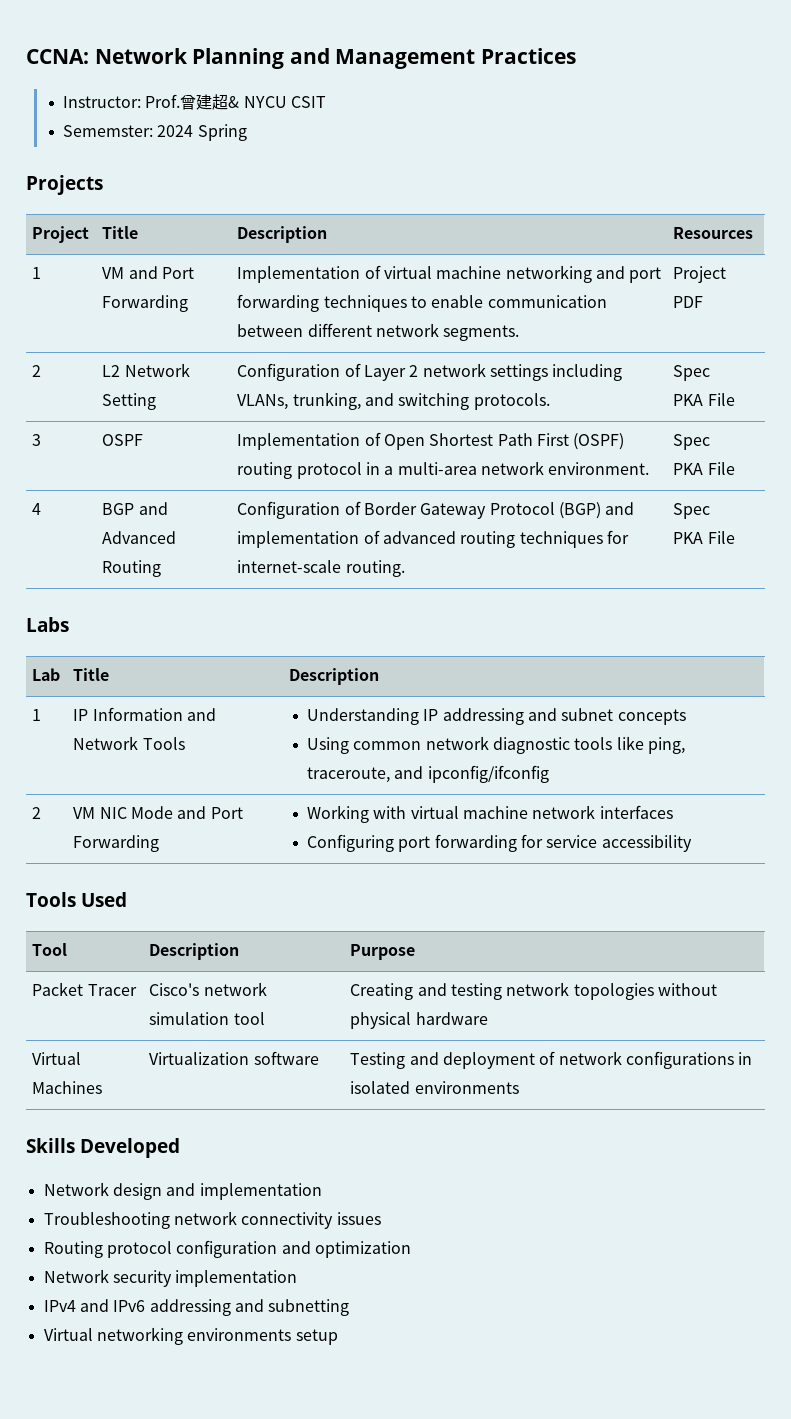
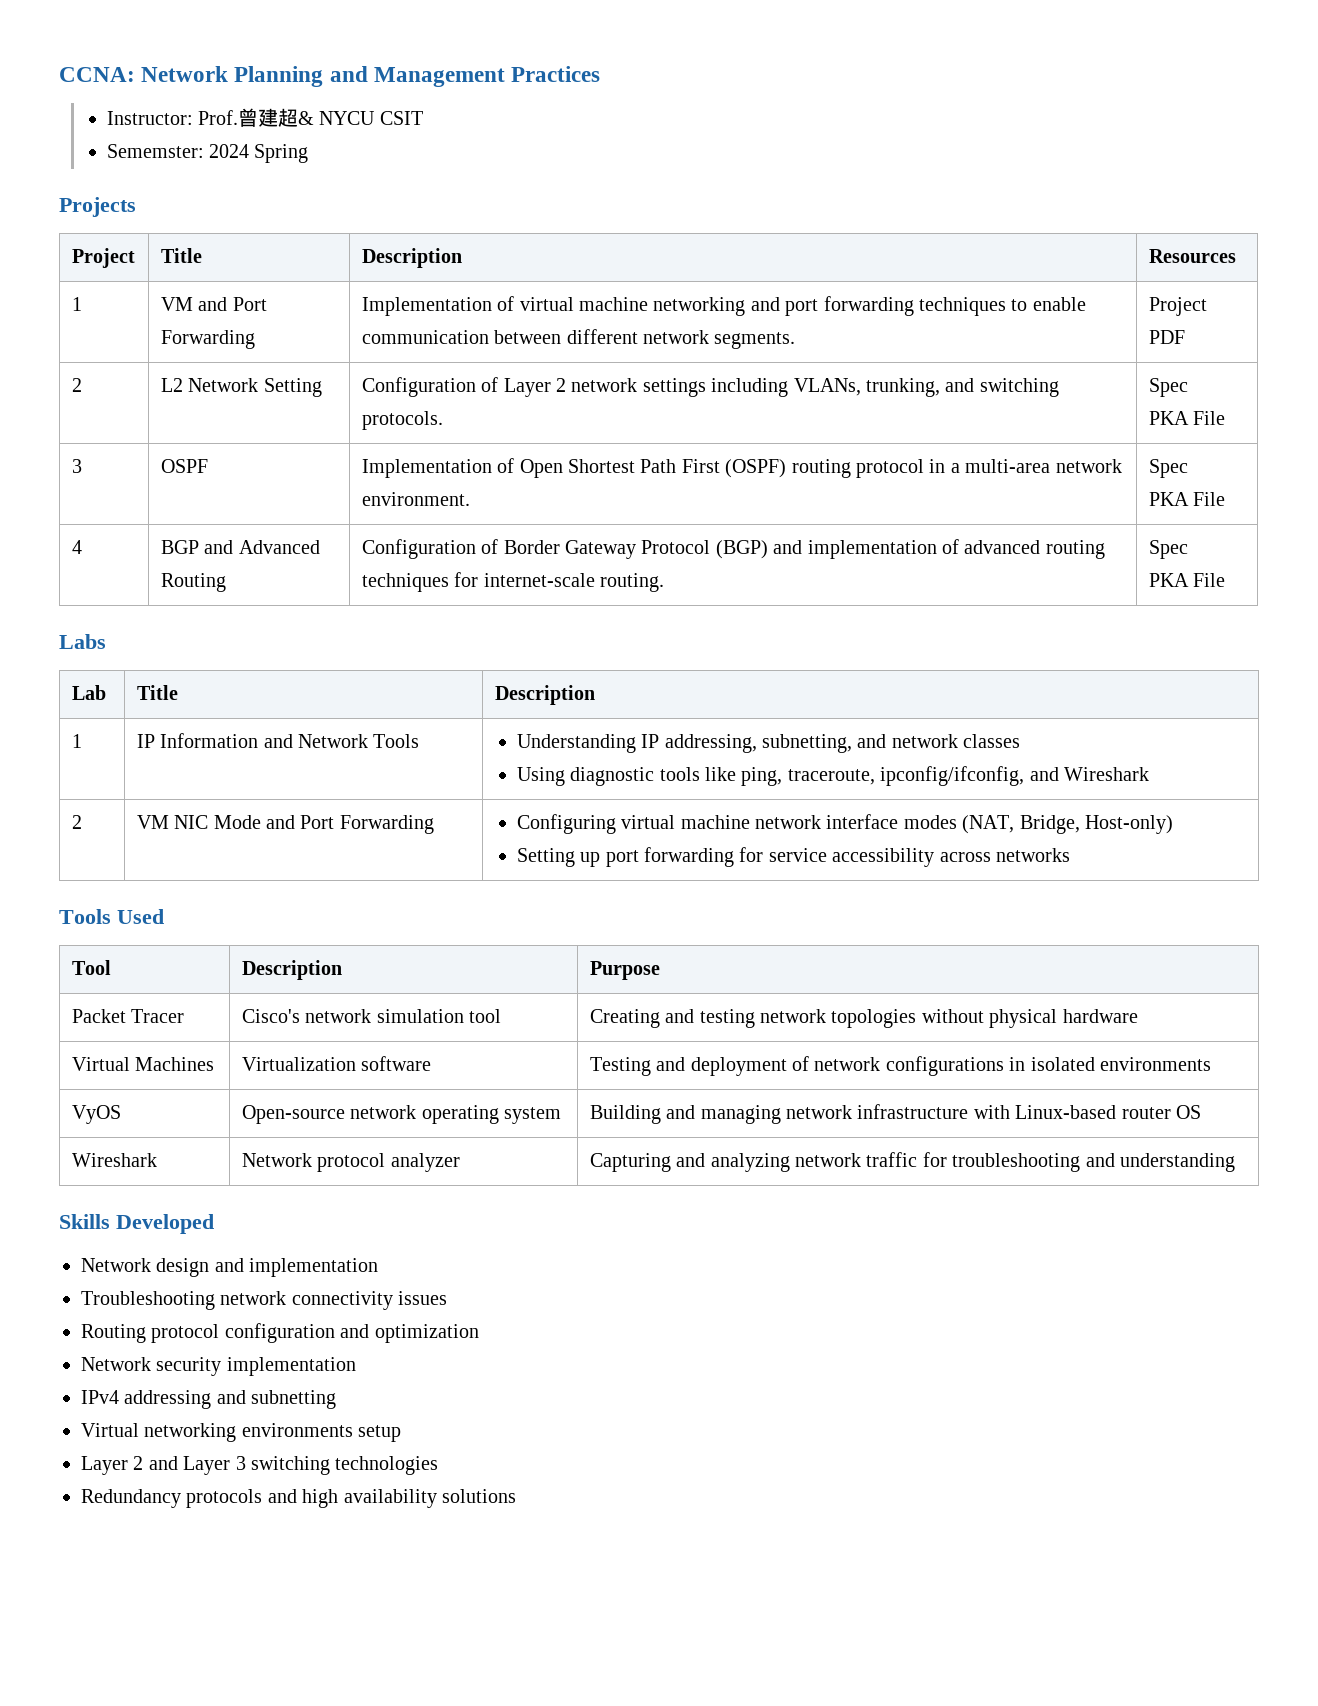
[442,708,686,725] addressing and subnet concepts -> [664,734,1021,753] addressing, subnetting, and network classes
[353,736,489,750] common network -> (565, 776) none
[394,765,549,783] and ipconfig/ifconfig -> [880,766,1150,786] ipconfig/ifconfig, and Wireshark
[307,805,407,823] Working with -> [516,814,616,834] Configuring
[599,805,673,819] [307,834,395,852] interfaces // Configuring -> [826,814,1174,834] [516,848,601,867] interface modes (NAT, Bridge, Host-only) // Setting up
(692, 843) none -> [939,848,1071,862] across networks
(519, 1087) none -> [71,1105,121,1124] [241,1105,562,1124] [589,1104,1202,1124] [71,1153,157,1167] [241,1153,460,1172] [589,1152,1236,1172] // VyOS | Open-source network operating system | Building and managing network infrastructure with Linux-based router OS // Wireshark | Network protocol analyzer | Capturing and analyzing network traffic for troubleshooting and understanding
[79,1299,146,1312] and IPv6 -> (119, 1397) none
(338, 1337) none -> [81,1456,439,1475] [81,1489,516,1508] // Layer 2 and Layer 3 switching technologies // Redundancy protocols and high availability solutions

